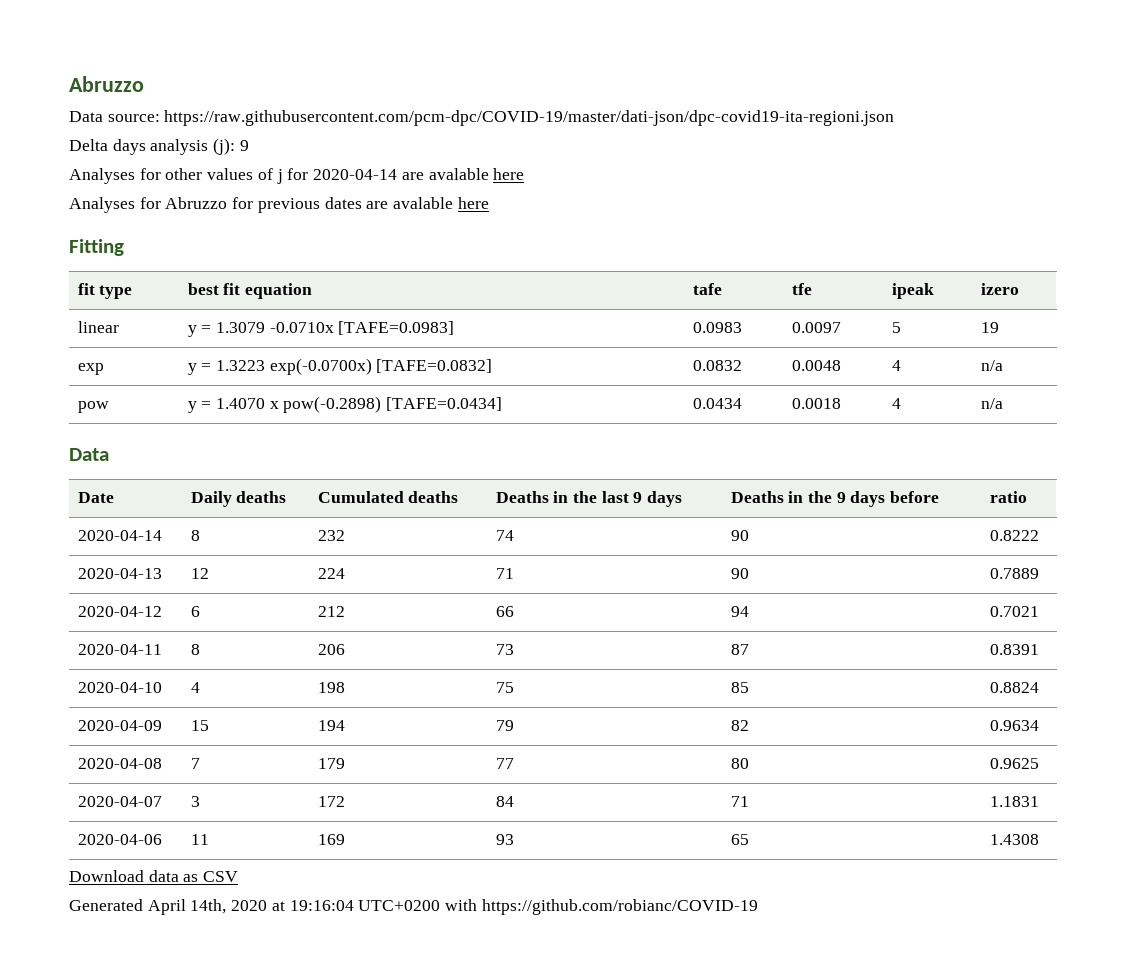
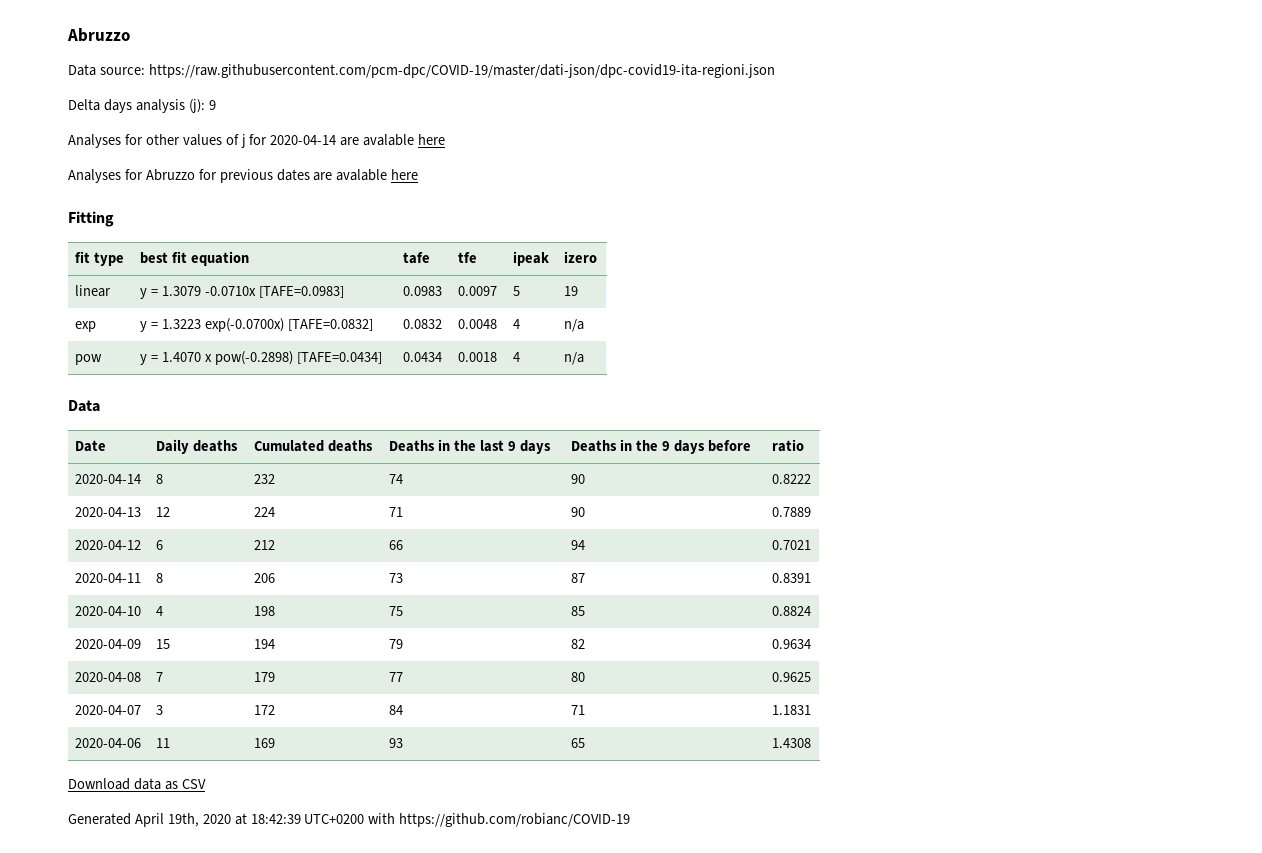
[190,899,227,914] 14th, -> [167,813,199,827] 19th,
[289,900,354,911] 19:16:04 -> [250,814,301,824] 18:42:39

